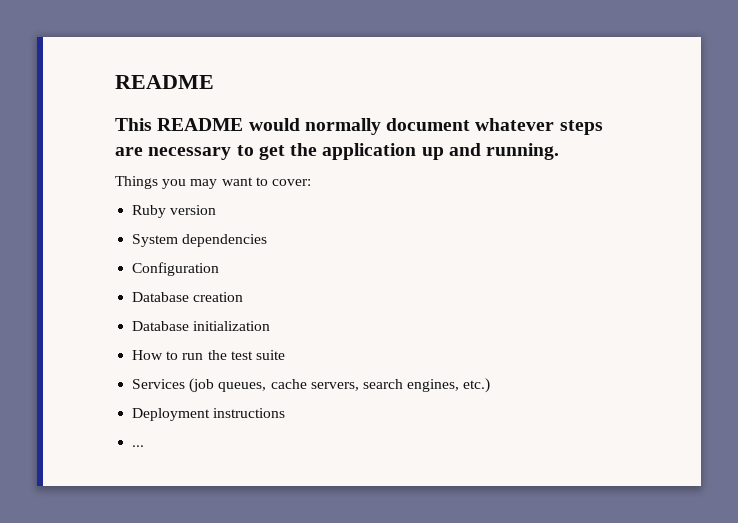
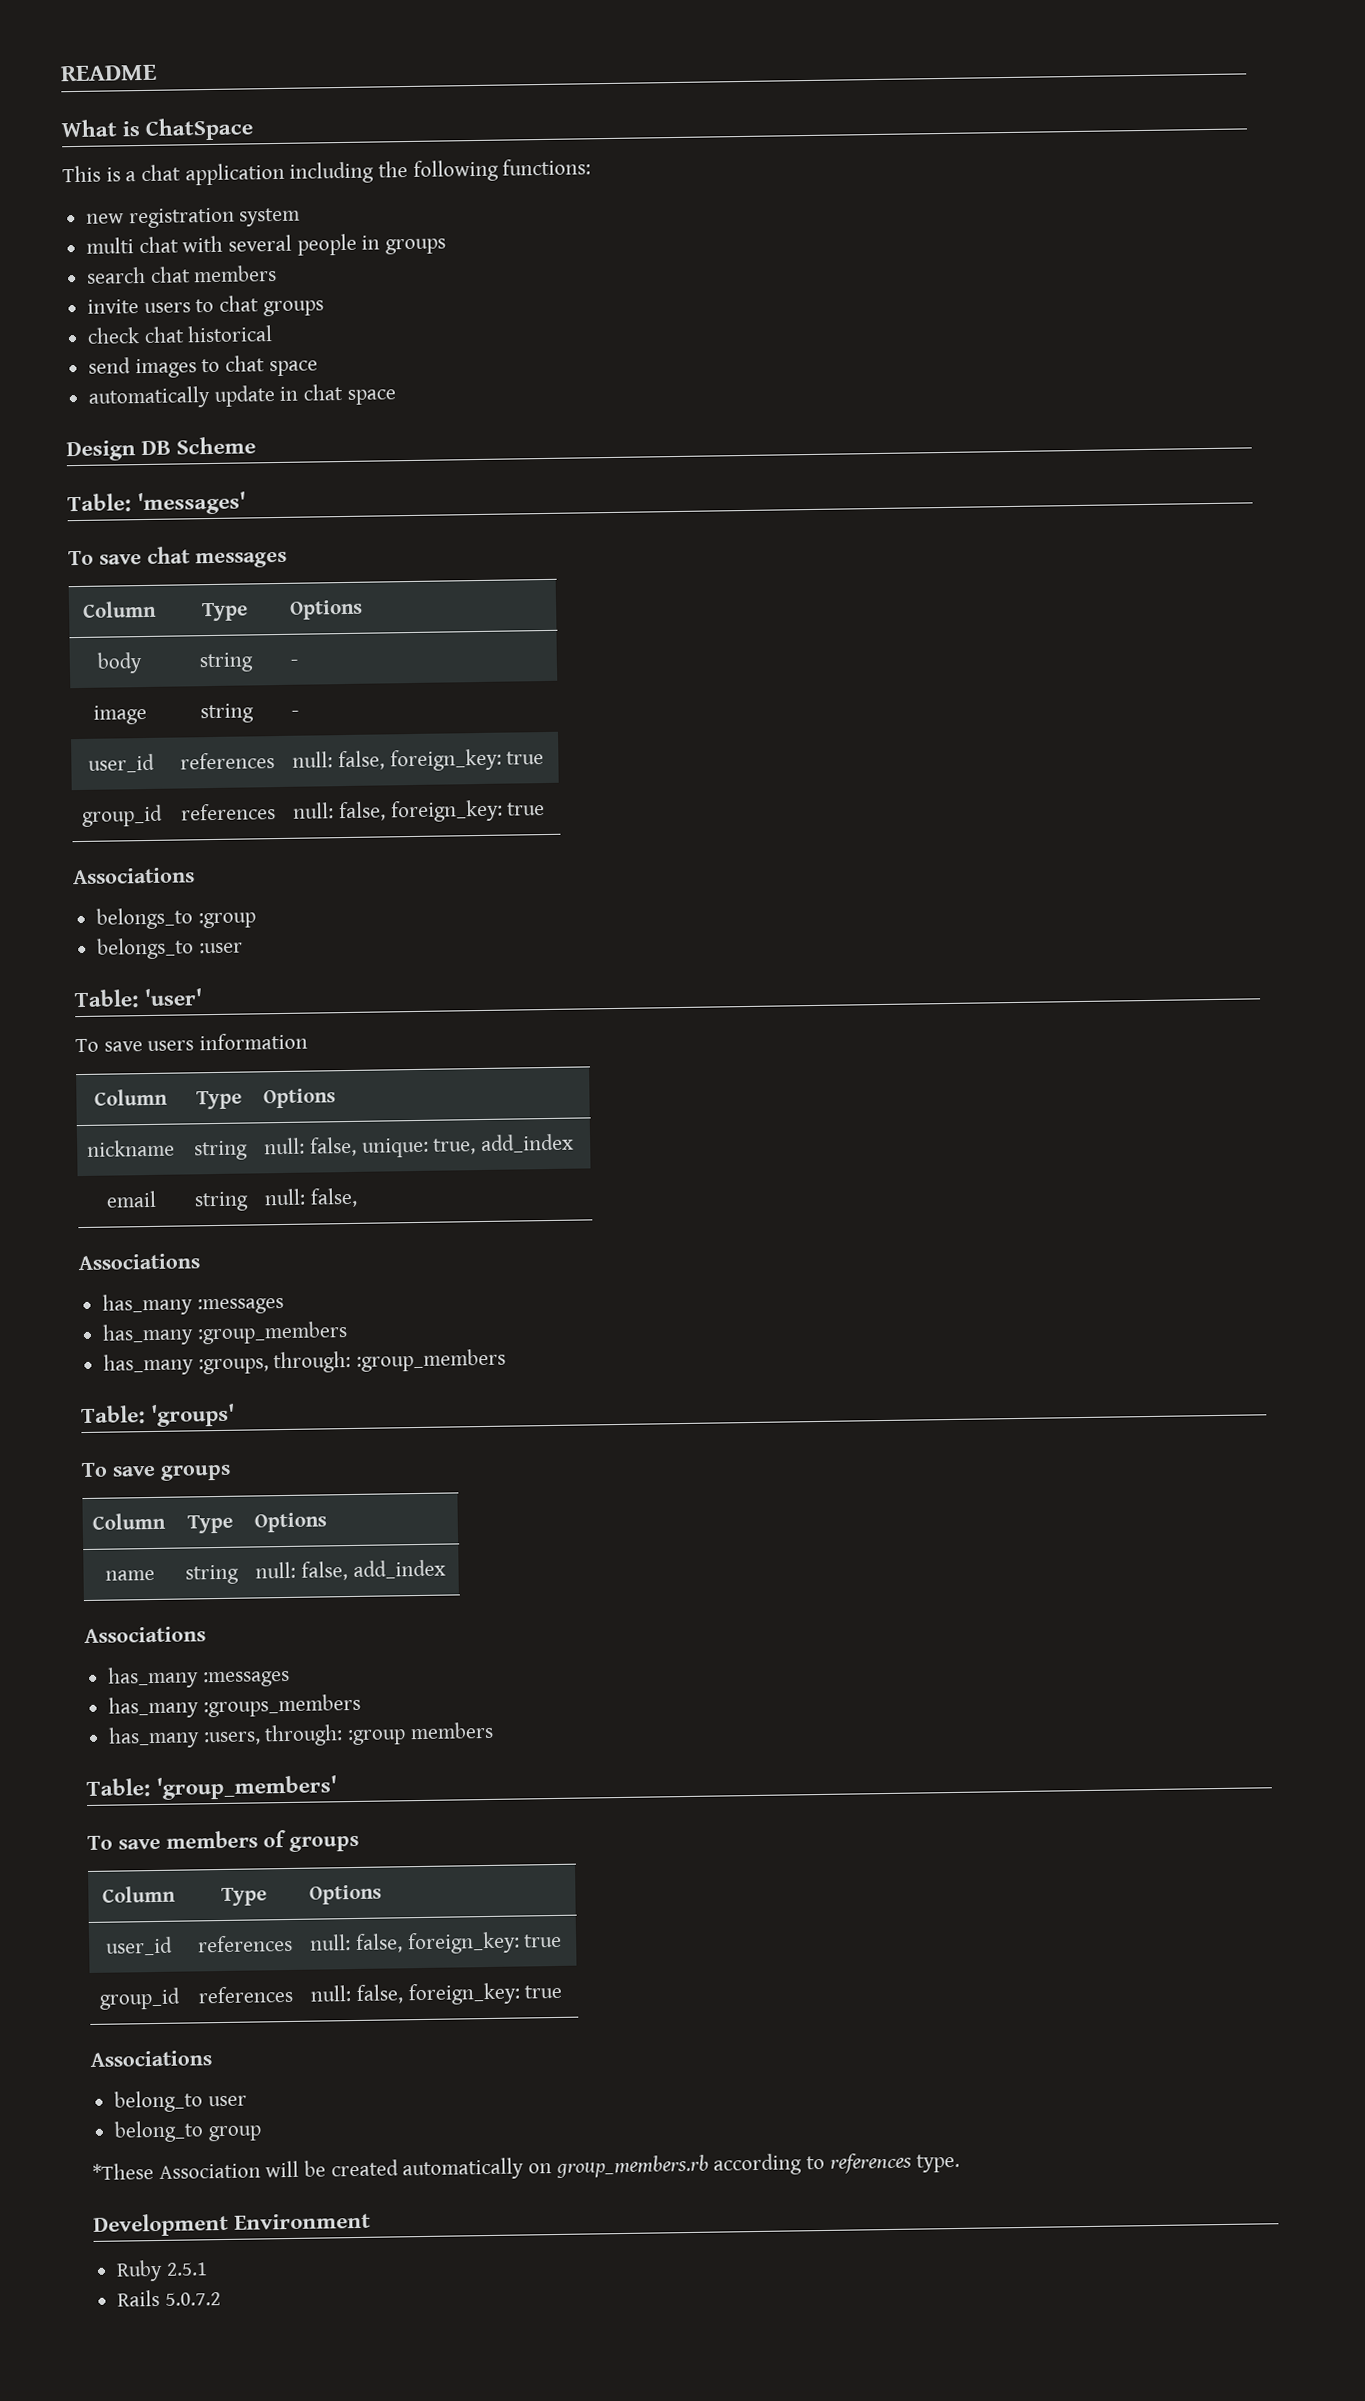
[115,118,603,135] [115,143,560,160] [115,176,311,189] [132,205,217,218] [132,234,268,247] [132,262,220,276] [132,292,244,302] [132,321,271,331] [132,350,285,360] [132,378,491,393] [132,408,286,421] [132,445,145,447] This README would normally document whatever steps are necessary to get the application up and running. // Things you may want to cover: // Ruby version // System dependencies // Configuration // Database creation // Database initialization // How to run the test suite // Services (job queues, cache servers, search engines, etc.) // Deployment instructions // ... -> [61,117,255,141] [62,158,592,186] [86,207,301,229] [86,233,447,256] [86,264,278,284] [87,295,324,317] [87,325,274,344] [88,355,318,379] [88,383,397,409] [66,436,257,462] [67,491,247,516] [68,546,287,569] [81,600,157,618] [201,602,248,622] [289,599,364,620] [97,652,143,674] [198,652,254,673] [290,659,299,666] [93,704,147,725] [199,703,254,724] [291,710,300,717] [88,753,155,773] [179,752,275,770] [292,748,545,772] [82,804,163,827] [179,803,276,821] [292,799,546,823] [72,867,195,885] [96,907,256,930] [97,937,243,960] [74,988,204,1009] [75,1032,309,1053] [93,1088,168,1106] [196,1090,242,1110] [263,1088,337,1109] [87,1139,175,1157] [193,1140,248,1161] [264,1133,574,1158] [106,1190,157,1208] [193,1191,249,1212] [264,1187,358,1208] [78,1253,200,1271] [102,1293,284,1316] [102,1321,348,1346] [103,1348,507,1376] [81,1403,236,1427] [81,1462,231,1481] [92,1512,166,1530] [187,1514,233,1534] [254,1512,328,1533] [104,1569,155,1581] [184,1564,239,1585] [255,1559,446,1581] [84,1626,206,1644] [107,1666,290,1689] [108,1693,361,1719] [108,1721,494,1749] [86,1775,338,1800] [87,1830,359,1852] [101,1885,176,1903] [221,1887,267,1906] [309,1884,383,1905] [106,1936,173,1956] [196,1934,293,1953] [309,1931,563,1955] [99,1987,181,2010] [197,1985,293,2004] [310,1982,563,2006] [90,2050,212,2067] [114,2090,247,2113] [114,2120,262,2143] [92,2152,961,2181] [93,2212,372,2237] [116,2259,208,2282] [117,2289,221,2307] What is ChatSpace // This is a chat application including the following functions: // new registration system // multi chat with several people in groups // search chat members // invite users to chat groups // check chat historical // send images to chat space // automatically update in chat space // Design DB Scheme // Table: 'messages' // To save chat messages // Column | Type | Options // body | string | - // image | string | - // user_id | references | null: false, foreign_key: true // group_id | references | null: false, foreign_key: true // Associations // belongs_to :group // belongs_to :user // Table: 'user' // To save users information // Column | Type | Options // nickname | string | null: false, unique: true, add_index // email | string | null: false, // Associations // has_many :messages // has_many :group_members // has_many :groups, through: :group_members // Table: 'groups' // To save groups // Column | Type | Options // name | string | null: false, add_index // Associations // has_many :messages // has_many :groups_members // has_many :users, through: :group members // Table: 'group_members' // To save members of groups // Column | Type | Options // user_id | references | null: false, foreign_key: true // group_id | references | null: false, foreign_key: true // Associations // belong_to user // belong_to group // *These Association will be created automatically on group_members.rb according to references type. // Development Environment // Ruby 2.5.1 // Rails 5.0.7.2

